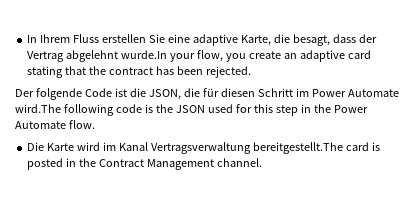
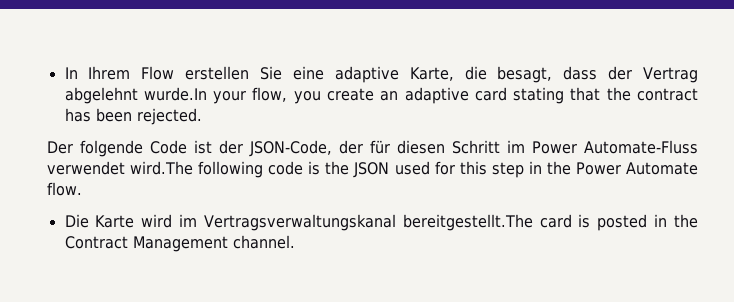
[73,34,100,43] Fluss -> [141,66,175,80] Flow
[129,88,200,100] die JSON, die -> [219,140,363,157] der JSON-Code, der
[347,89,399,97] Automate -> [584,140,698,154] [47,161,125,175] Automate-Fluss verwendet
[118,142,251,154] Kanal Vertragsverwaltung -> [203,214,396,231] Vertragsverwaltungskanal

